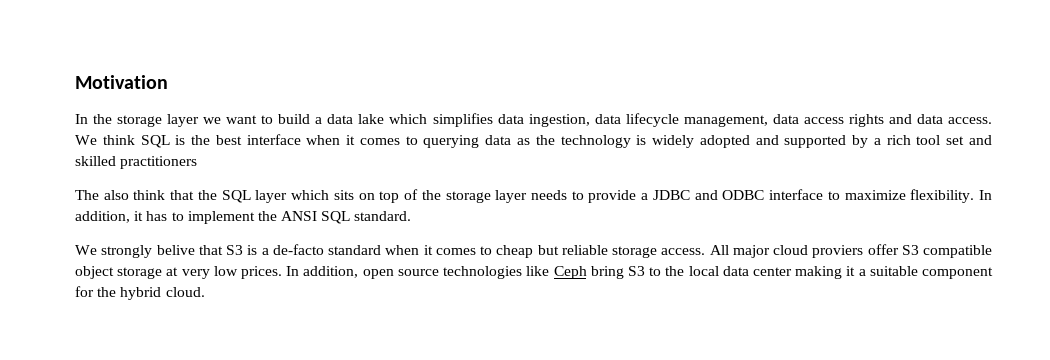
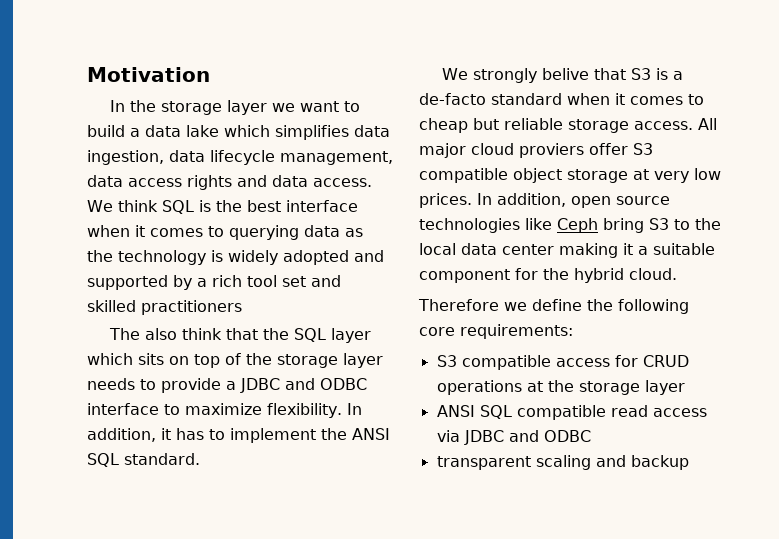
(205, 292) none -> [418,299,689,314] [419,324,573,339] [436,355,689,370] [436,380,685,395] [436,405,707,420] [436,430,591,445] [436,455,689,470] // Therefore we define the following core requirements: // S3 compatible access for CRUD operations at the storage layer // ANSI SQL compatible read access via JDBC and ODBC // transparent scaling and backup

